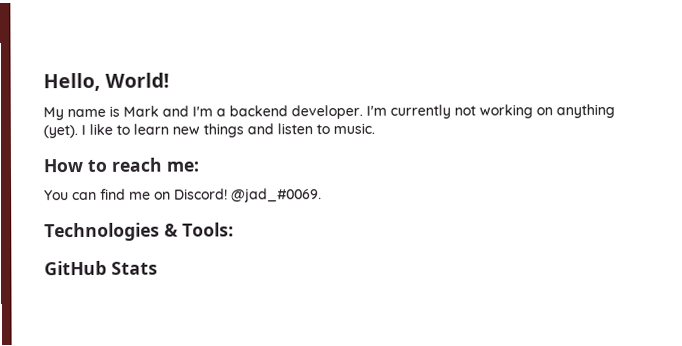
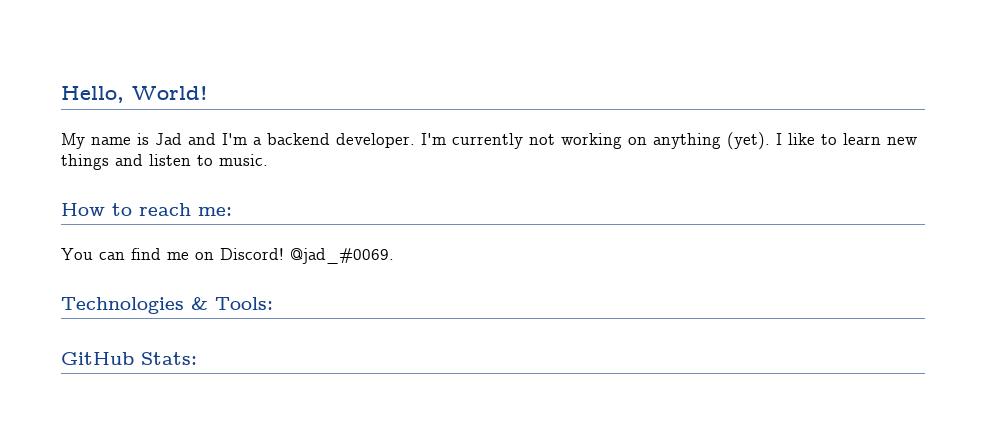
[123,105,159,117] Mark -> [155,133,182,145] Jad
[111,261,158,275] Stats -> [141,352,197,365] Stats:

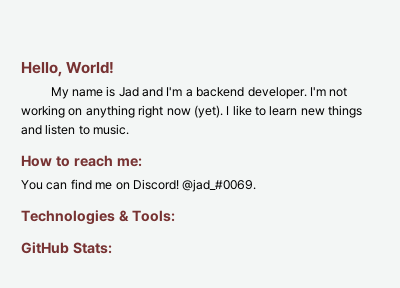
[452,133,523,149] currently -> (326, 91) none
(721, 141) none -> [138,105,191,118] right now

